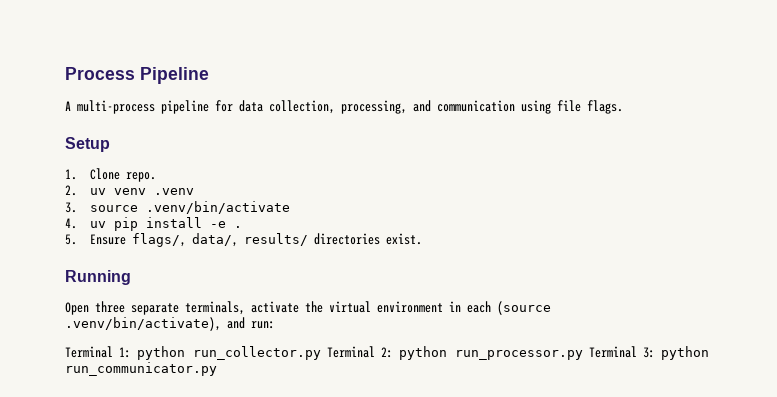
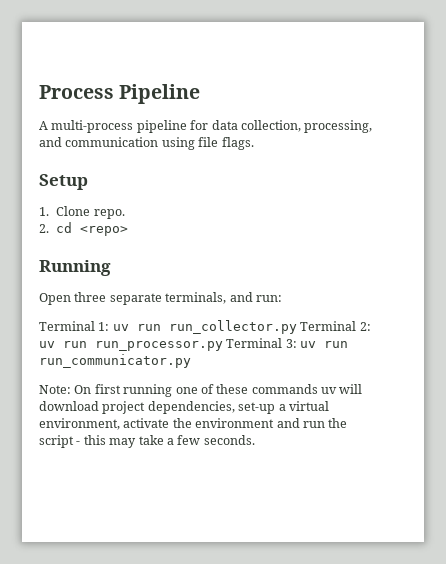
[90,188,195,195] [65,201,291,214] [65,217,243,231] [65,233,423,247] uv venv .venv // 3. source .venv/bin/activate // 4. uv pip install -e . // 5. Ensure flags/, data/, results/ directories exist. -> [56,222,129,236] cd <repo>
[251,301,551,315] [65,317,221,331] activate the virtual environment in each (source .venv/bin/activate), -> (227, 298) none
[137,346,185,360] python -> [112,324,161,331] uv run
[399,346,447,360] python -> [39,341,87,348] uv run
[661,346,709,360] python -> [300,341,349,348] uv run
(217, 369) none -> [39,384,363,397] [39,401,329,414] [39,418,348,430] [39,435,255,448] // Note: On first running one of these commands uv will download project dependencies, set-up a virtual environment, activate the environment and run the script - this may take a few seconds.

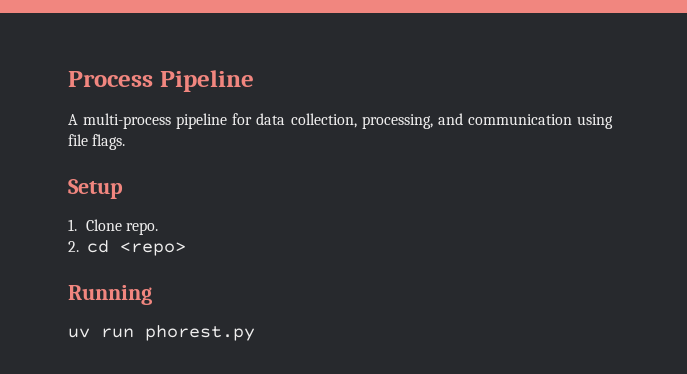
[39,292,282,305] [39,320,371,334] [39,338,349,351] [39,354,191,368] [39,384,363,397] [39,401,329,414] [39,418,348,430] [39,435,255,448] Open three separate terminals, and run: // Terminal 1: uv run run_collector.py Terminal 2: uv run run_processor.py Terminal 3: uv run run_communicator.py // Note: On first running one of these commands uv will download project dependencies, set-up a virtual environment, activate the environment and run the script - this may take a few seconds. -> [68,325,255,341] uv run phorest.py

